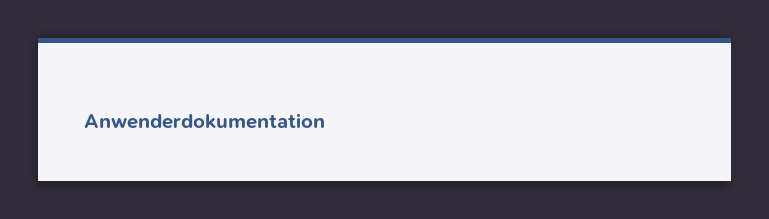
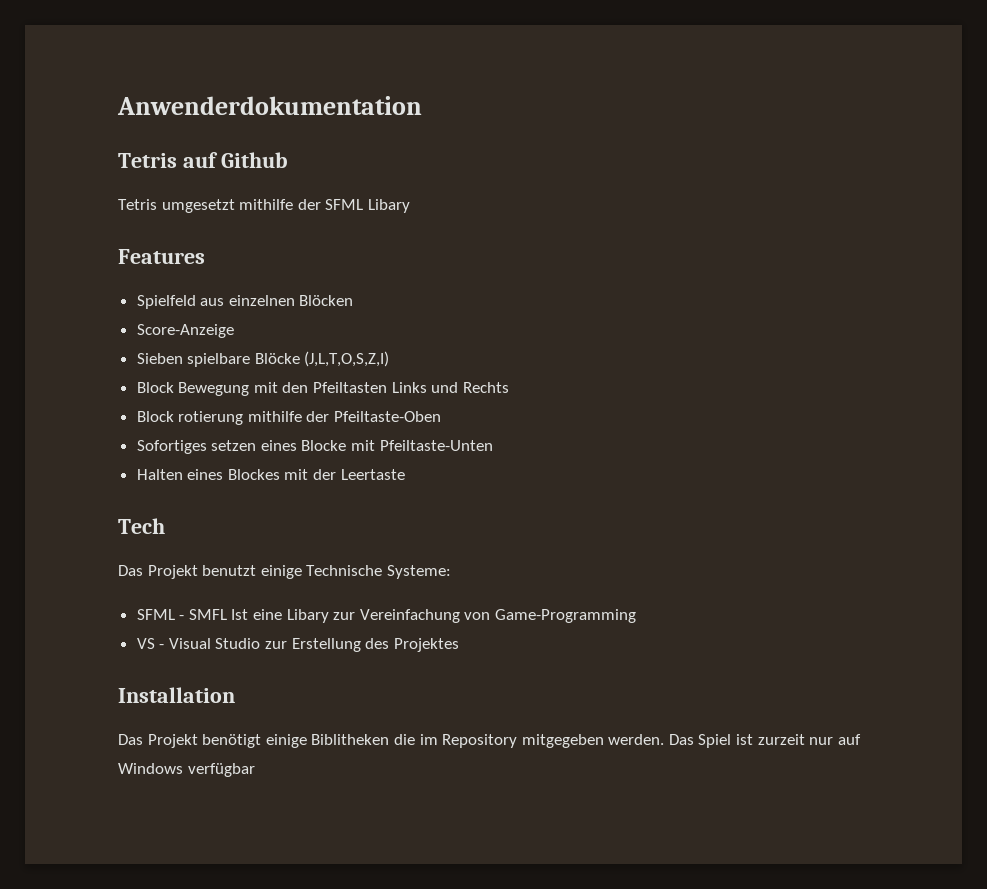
(325, 121) none -> [118,152,288,168] [118,199,410,213] [118,249,205,264] [136,295,354,309] [136,324,234,338] [136,351,390,367] [136,382,509,396] [136,411,442,425] [136,440,493,454] [136,469,405,480] [118,518,165,534] [118,565,451,579] [136,609,637,623] [136,638,459,652] [118,687,235,703] [118,734,861,748] [118,763,255,777] // Tetris auf Github // Tetris umgesetzt mithilfe der SFML Libary // Features // Spielfeld aus einzelnen Blöcken // Score-Anzeige // Sieben spielbare Blöcke (J,L,T,O,S,Z,I) // Block Bewegung mit den Pfeiltasten Links und Rechts // Block rotierung mithilfe der Pfeiltaste-Oben // Sofortiges setzen eines Blocke mit Pfeiltaste-Unten // Halten eines Blockes mit der Leertaste // Tech // Das Projekt benutzt einige Technische Systeme: // SFML - SMFL Ist eine Libary zur Vereinfachung von Game-Programming // VS - Visual Studio zur Erstellung des Projektes // Installation // Das Projekt benötigt einige Biblitheken die im Repository mitgegeben werden. Das Spiel ist zurzeit nur auf Windows verfügbar

